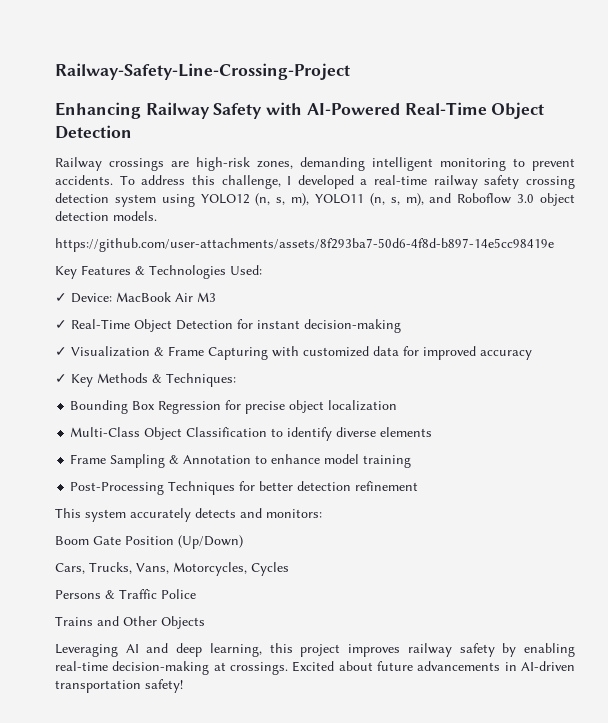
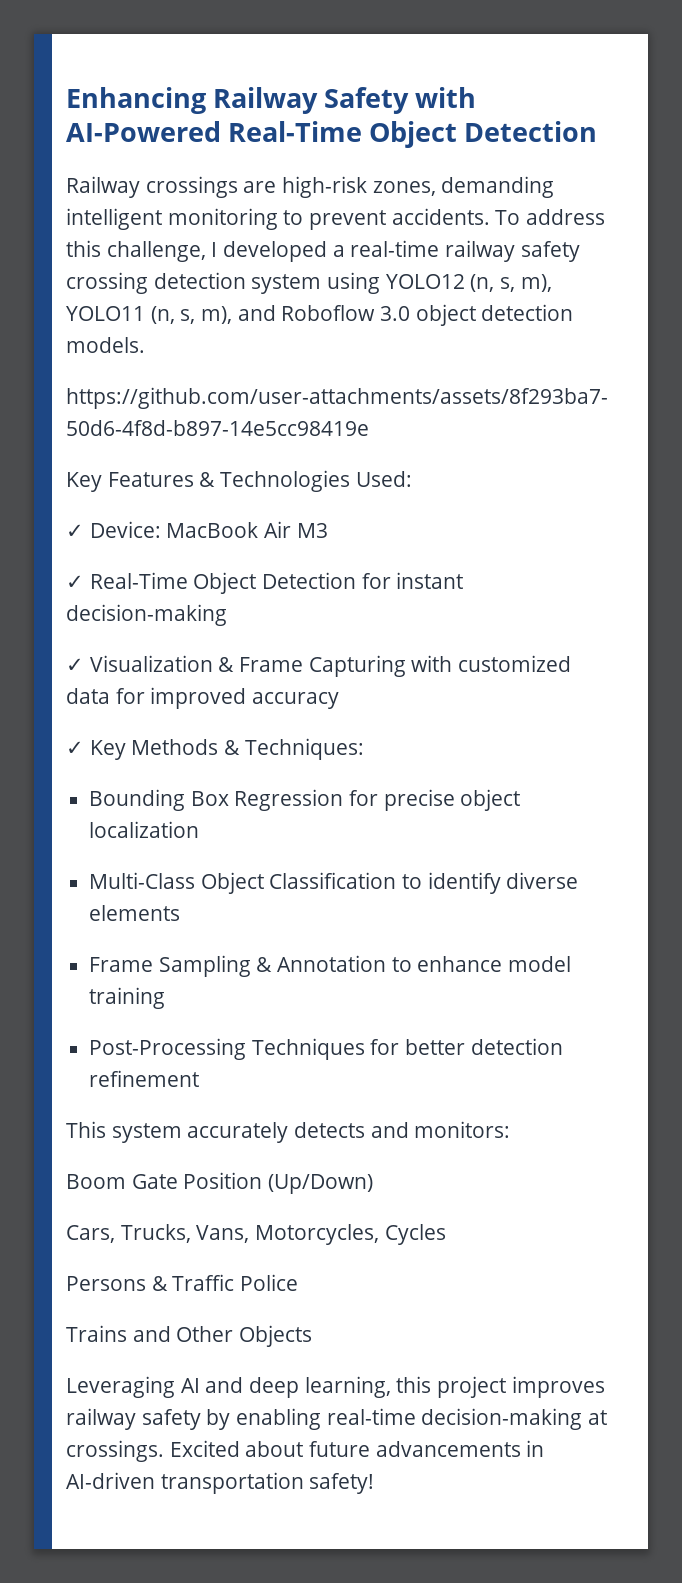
[55,63,350,80] Railway-Safety-Line-Crossing-Project // -> (66, 100) none

